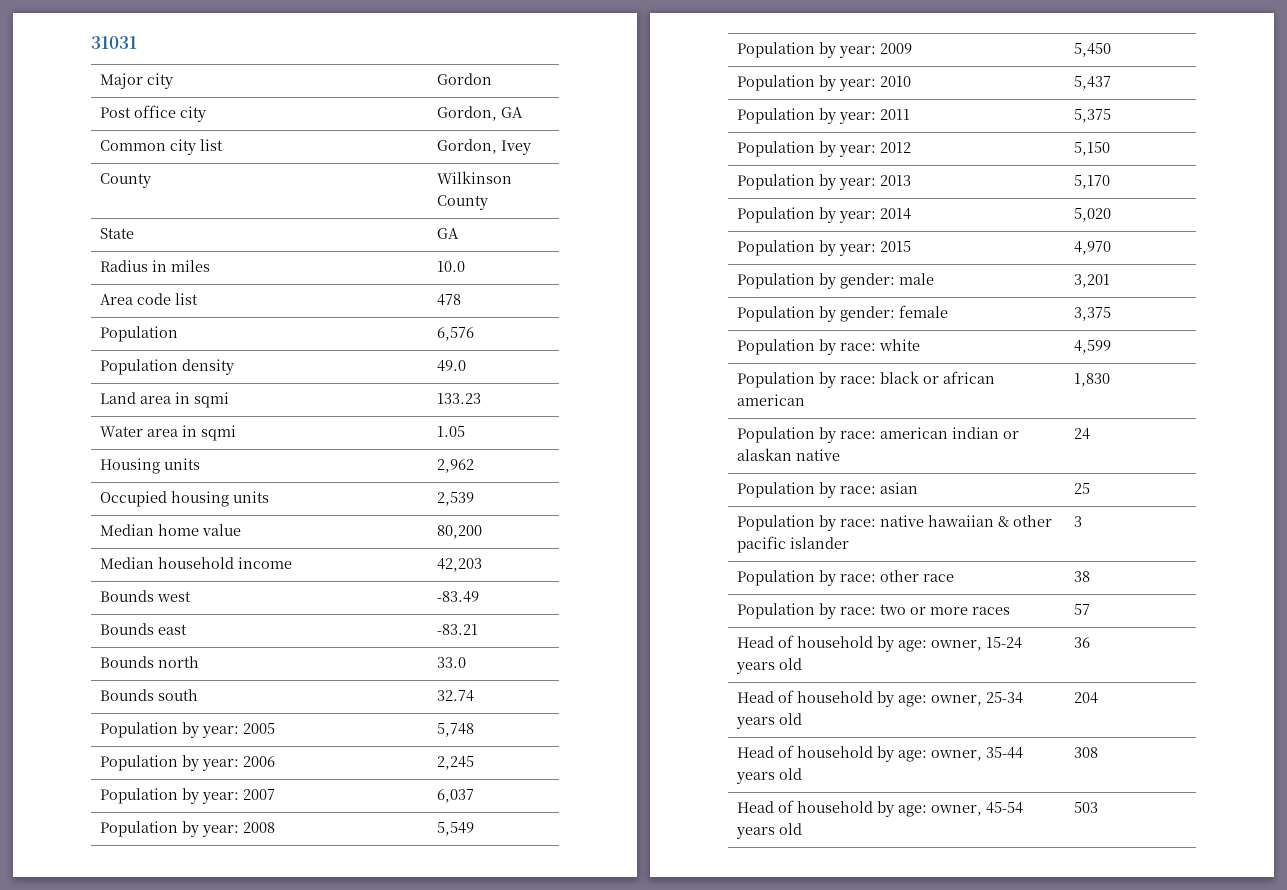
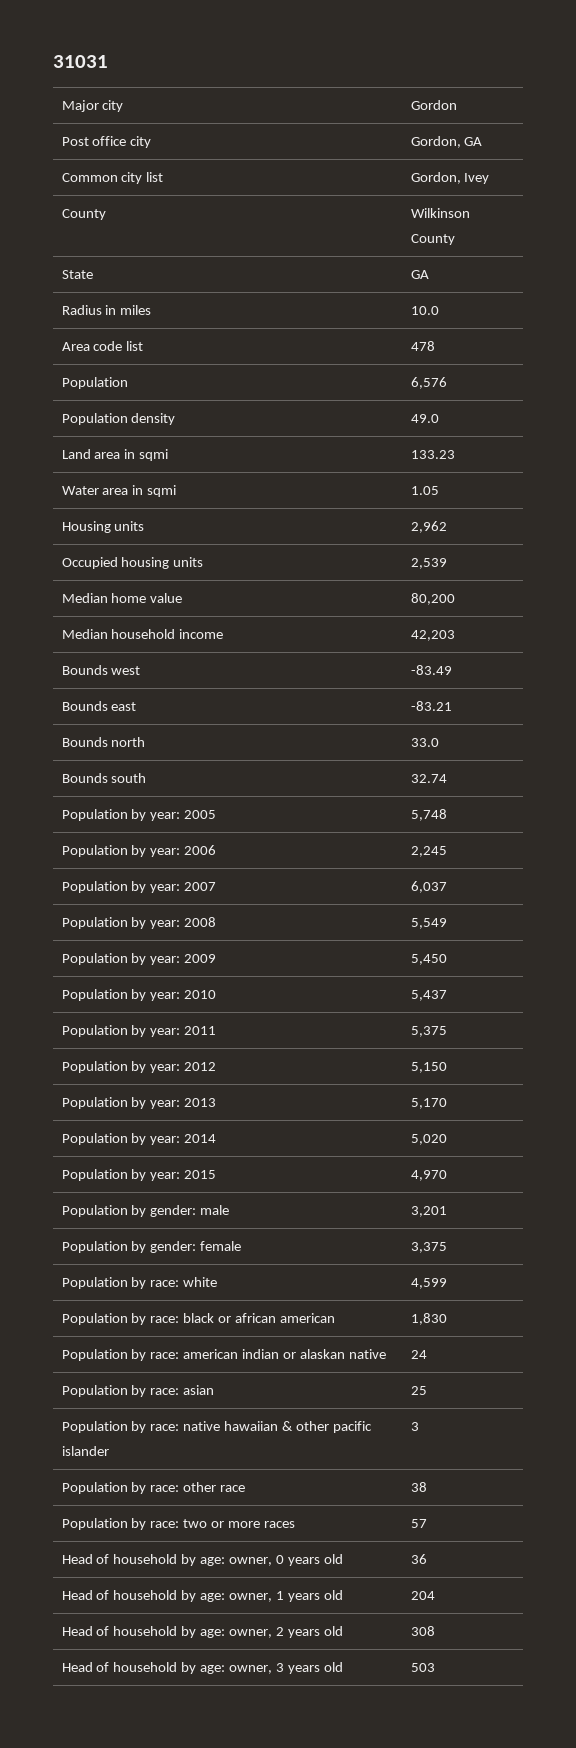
[985,637,1022,649] 15-24 -> [276,1555,285,1564] 0
[985,692,1023,704] 25-34 -> [276,1591,285,1600] 1
[985,747,1023,759] 35-44 -> [276,1627,285,1636] 2
[985,802,1023,814] 45-54 -> [276,1663,285,1672] 3

